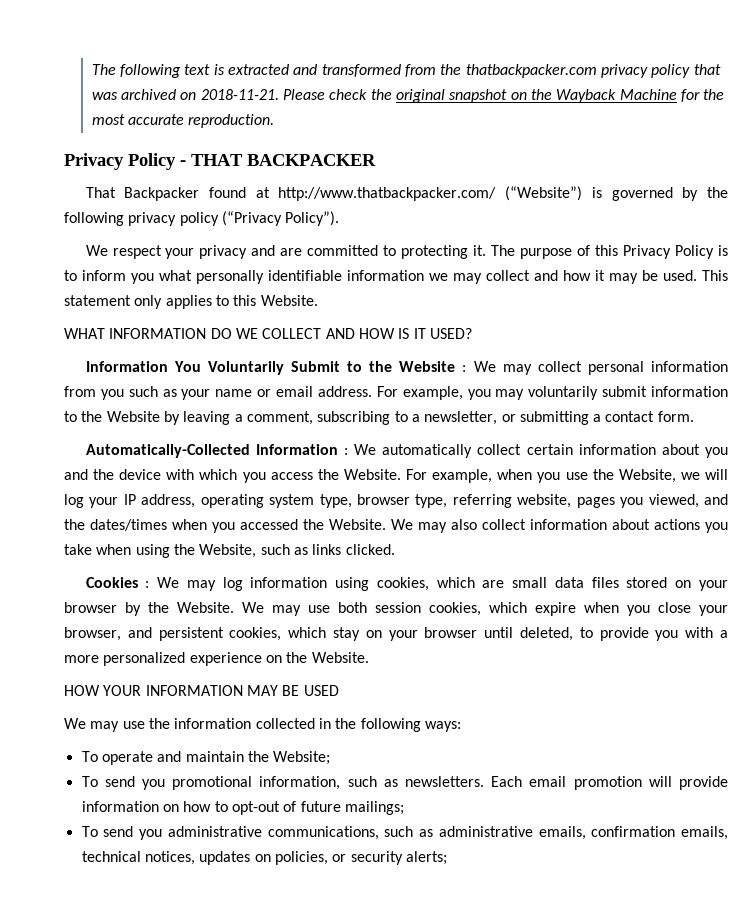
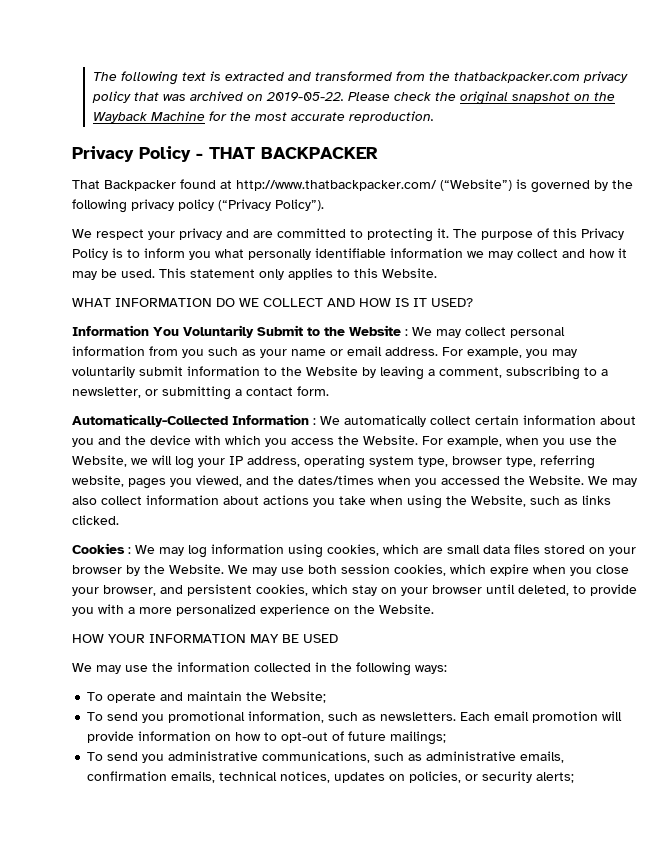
[200,89,279,100] 2018-11-21. -> [265,92,344,101] 2019-05-22.

